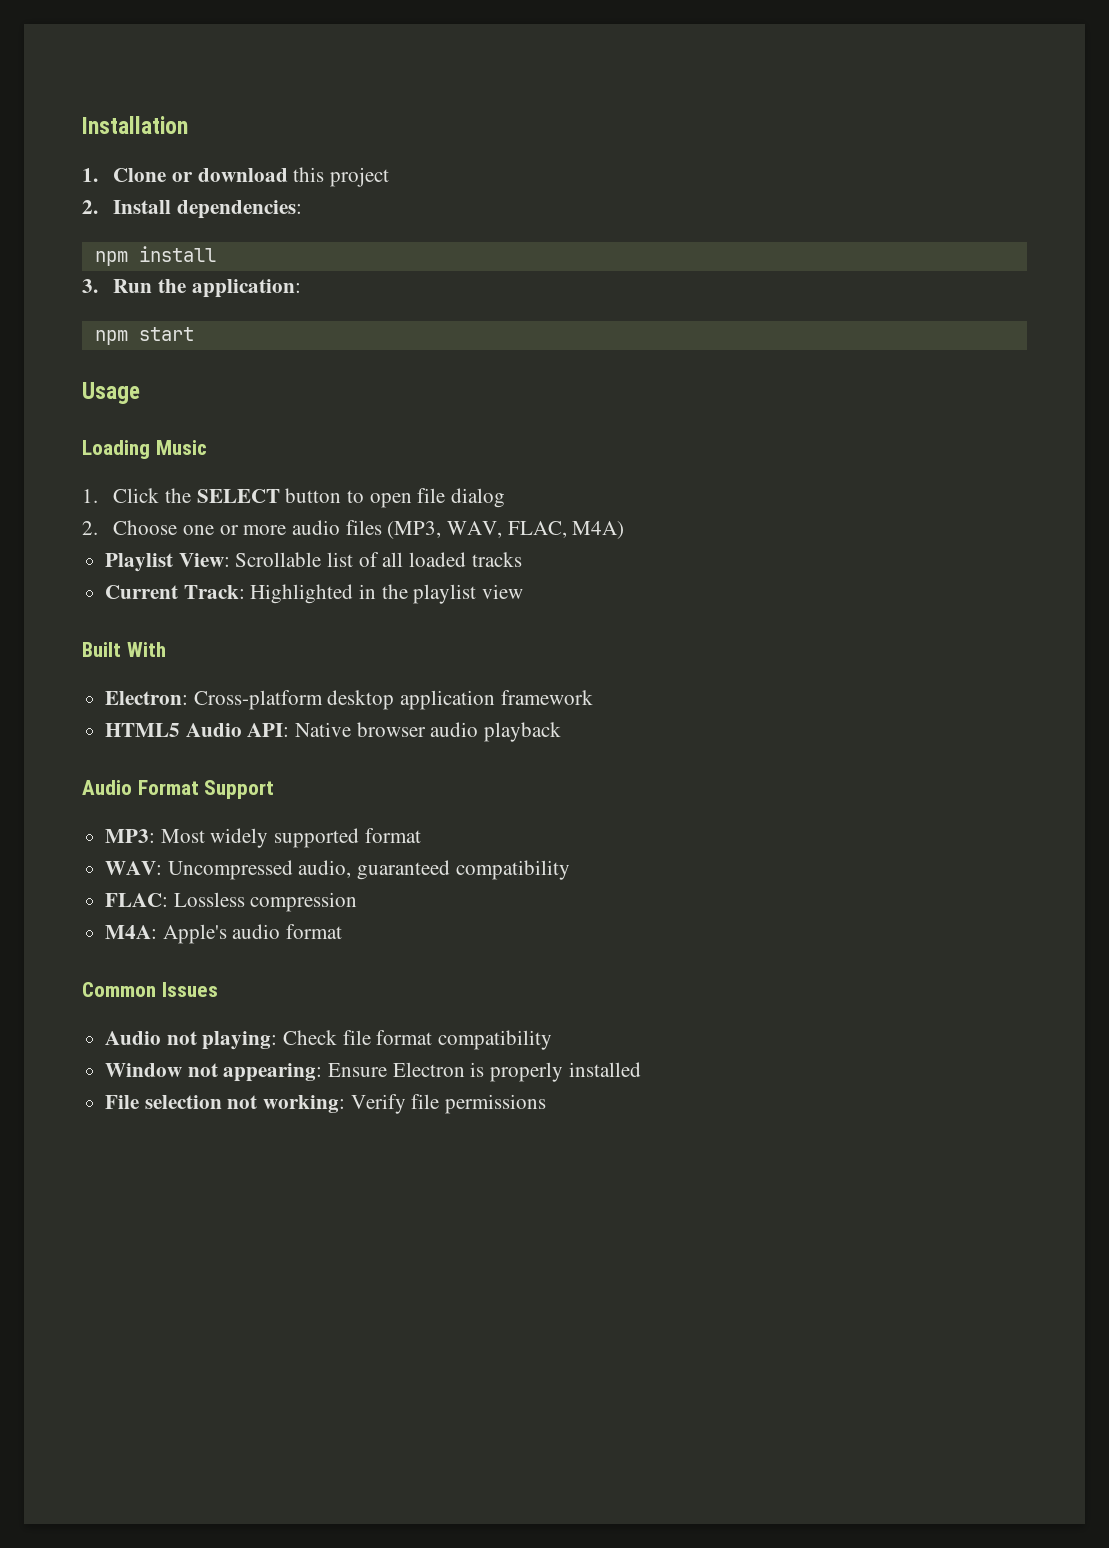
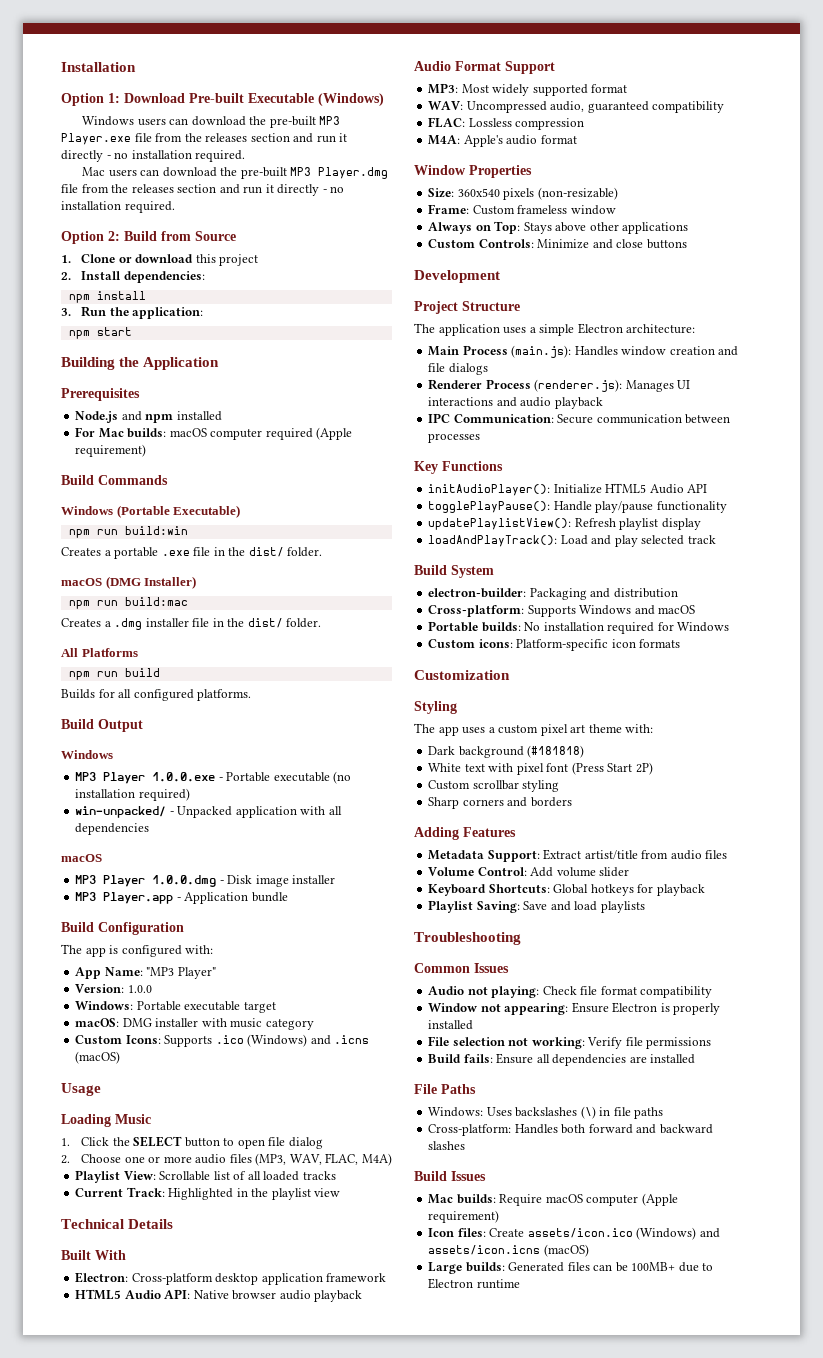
(188, 125) none -> [61,93,384,106] [82,116,341,128] [61,133,348,145] [61,150,246,162] [82,167,389,179] [61,184,345,196] [61,201,175,213] [61,231,236,244] // Option 1: Download Pre-built Executable (Windows) // Windows users can download the pre-built MP3 Player.exe file from the releases section and run it directly - no installation required. // Mac users can download the pre-built MP3 Player.dmg file from the releases section and run it directly - no installation required. // Option 2: Build from Source
(194, 334) none -> [61,357,220,370] [61,388,140,401] [75,411,222,423] [75,427,353,440] [75,444,147,457] [61,475,168,485] [61,505,241,518] [68,526,188,538] [61,547,323,559] [61,576,197,589] [68,597,188,609] [61,618,322,630] [61,648,138,657] [68,668,160,680] [61,689,252,701] [61,719,143,732] [61,750,113,759] [75,771,352,784] [75,788,190,801] [75,806,342,818] [75,823,150,835] [61,854,102,862] [75,875,336,887] [75,892,288,904] [61,922,184,935] [61,944,214,957] [75,967,216,979] [75,984,152,993] [75,1001,276,1013] [75,1018,314,1030] [75,1034,370,1047] [75,1051,121,1064] // Building the Application // Prerequisites // Node.js and npm installed // For Mac builds: macOS computer required (Apple requirement) // Build Commands // Windows (Portable Executable) // npm run build:win // Creates a portable .exe file in the dist/ folder. // macOS (DMG Installer) // npm run build:mac // Creates a .dmg installer file in the dist/ folder. // All Platforms // npm run build // Builds for all configured platforms. // Build Output // Windows // MP3 Player 1.0.0.exe - Portable executable (no installation required) // win-unpacked/ - Unpacked application with all dependencies // macOS // MP3 Player 1.0.0.dmg - Disk image installer // MP3 Player.app - Application bundle // Build Configuration // The app is configured with: // App Name: "MP3 Player" // Version: 1.0.0 // Windows: Portable executable target // macOS: DMG installer with music category // Custom Icons: Supports .ico (Windows) and .icns (macOS)
(524, 591) none -> [61,1219,174,1229] // Technical Details
(343, 931) none -> [414,165,532,178] [428,187,618,200] [428,204,616,215] [428,221,689,234] [428,239,687,249] [414,270,500,283] [414,301,520,314] [414,323,696,336] [428,345,739,358] [428,363,488,375] [428,379,691,392] [428,397,603,409] [428,413,731,424] [428,433,481,443] [414,461,503,474] [428,483,708,496] [428,501,727,513] [428,518,701,530] [428,535,716,547] [414,565,494,578] [428,588,678,600] [428,605,696,617] [428,621,730,634] [428,639,681,651] [414,670,510,680] [414,701,457,714] [414,723,654,736] [428,745,585,758] [428,762,653,775] [428,780,560,792] [428,797,572,809] [414,827,516,840] [428,849,728,862] [428,867,630,877] [428,884,705,896] [428,900,645,913] [414,932,521,945] // Window Properties // Size: 360x540 pixels (non-resizable) // Frame: Custom frameless window // Always on Top: Stays above other applications // Custom Controls: Minimize and close buttons // Development // Project Structure // The application uses a simple Electron architecture: // Main Process (main.js): Handles window creation and file dialogs // Renderer Process (renderer.js): Manages UI interactions and audio playback // IPC Communication: Secure communication between processes // Key Functions // initAudioPlayer(): Initialize HTML5 Audio API // togglePlayPause(): Handle play/pause functionality // updatePlaylistView(): Refresh playlist display // loadAndPlayTrack(): Load and play selected track // Build System // electron-builder: Packaging and distribution // Cross-platform: Supports Windows and macOS // Portable builds: No installation required for Windows // Custom icons: Platform-specific icon formats // Customization // Styling // The app uses a custom pixel art theme with: // Dark background (#181818) // White text with pixel font (Press Start 2P) // Custom scrollbar styling // Sharp corners and borders // Adding Features // Metadata Support: Extract artist/title from audio files // Volume Control: Add volume slider // Keyboard Shortcuts: Global hotkeys for playback // Playlist Saving: Save and load playlists // Troubleshooting
(547, 1104) none -> [428,1053,696,1066] [414,1084,476,1094] [428,1106,664,1119] [428,1124,713,1136] [428,1141,466,1150] [414,1171,486,1181] [428,1193,678,1206] [428,1210,500,1223] [428,1227,720,1240] [428,1244,589,1257] [428,1262,714,1274] [428,1278,520,1289] // Build fails: Ensure all dependencies are installed // File Paths // Windows: Uses backslashes (\) in file paths // Cross-platform: Handles both forward and backward slashes // Build Issues // Mac builds: Require macOS computer (Apple requirement) // Icon files: Create assets/icon.ico (Windows) and assets/icon.icns (macOS) // Large builds: Generated files can be 100MB+ due to Electron runtime

